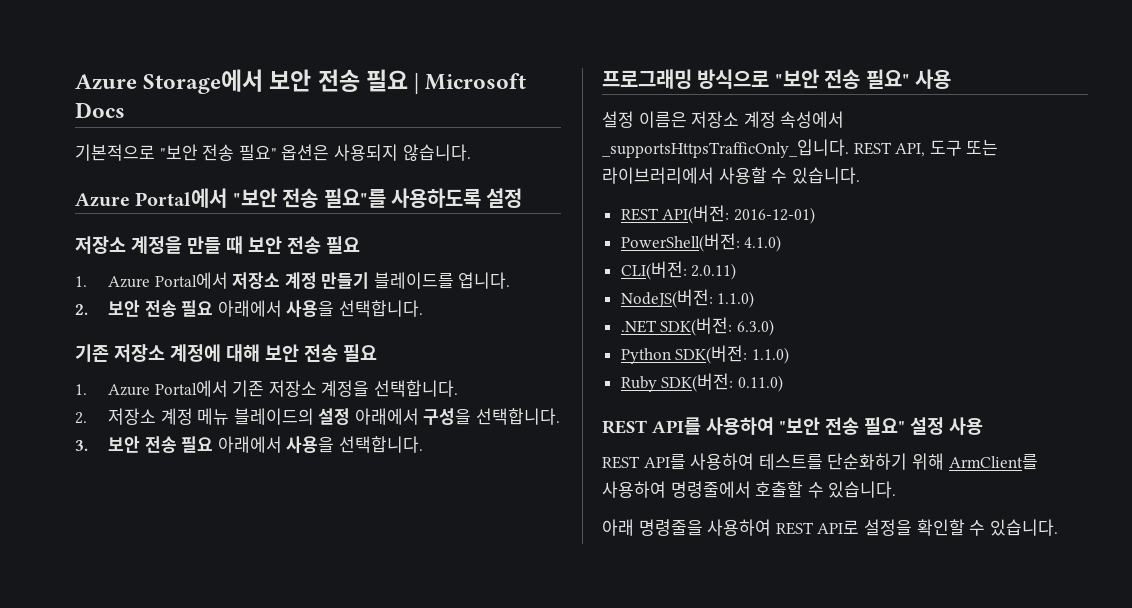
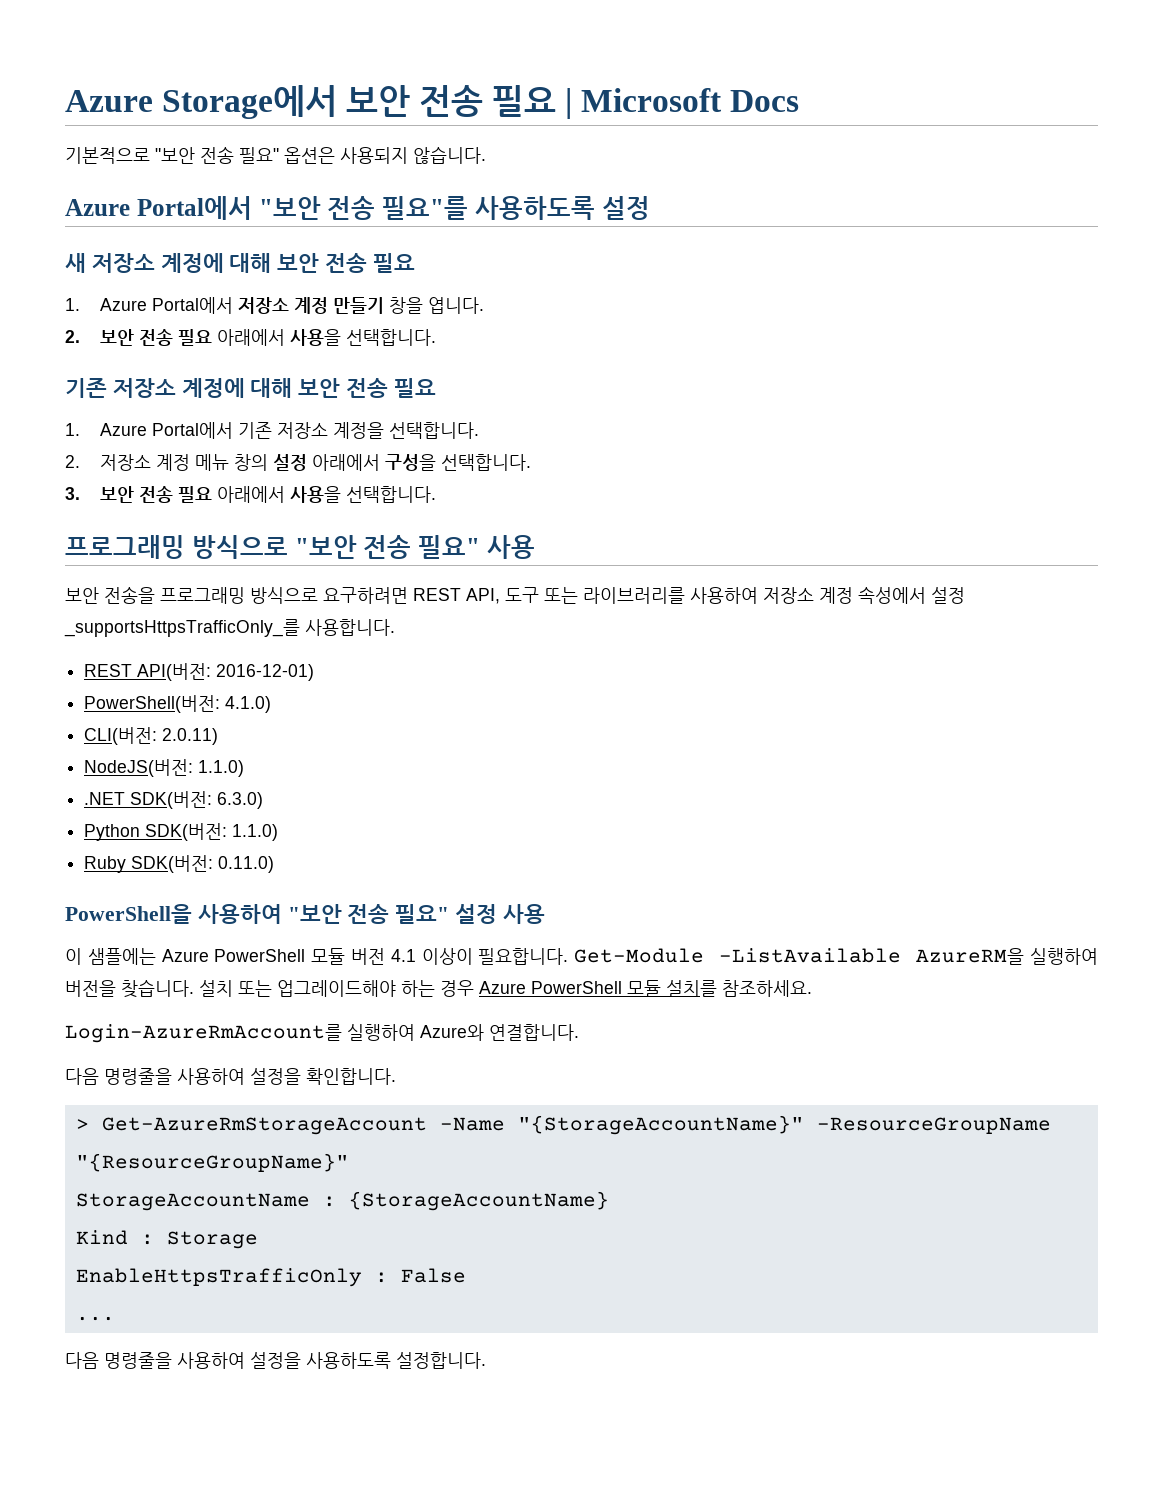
[75,236,243,254] 저장소 계정을 만들 때 -> [65,253,272,273] 새 저장소 계정에 대해
[373,272,454,289] 블레이드를 -> [388,297,423,314] 창을
[233,408,314,425] 블레이드의 -> [233,454,268,471] 창의
[602,111,845,128] [602,139,999,158] [602,167,860,184] 설정 이름은 저장소 계정 속성에서 _supportsHttpsTrafficOnly_입니다. REST API, 도구 또는 라이브러리에서 사용할 수 있습니다. -> [65,586,965,604] [64,619,395,637] 보안 전송을 프로그래밍 방식으로 요구하려면 REST API, 도구 또는 라이브러리를 사용하여 저장소 계정 속성에서 설정 _supportsHttpsTrafficOnly_를 사용합니다.
[602,417,701,435] REST API를 -> [65,904,192,924] PowerShell을
[602,453,1038,470] [602,481,897,498] [602,519,1058,536] REST API를 사용하여 테스트를 단순화하기 위해 ArmClient를 사용하여 명령줄에서 호출할 수 있습니다. // 아래 명령줄을 사용하여 REST API로 설정을 확인할 수 있습니다. -> [65,948,1098,965] [65,979,812,998] [65,1024,579,1043] [65,1068,396,1085] [75,1115,1051,1135] [75,1153,349,1172] [75,1191,609,1211] [75,1230,258,1249] [75,1268,466,1287] [75,1316,115,1321] [65,1352,486,1369] 이 샘플에는 Azure PowerShell 모듈 버전 4.1 이상이 필요합니다. Get-Module -ListAvailable AzureRM을 실행하여 버전을 찾습니다. 설치 또는 업그레이드해야 하는 경우 Azure PowerShell 모듈 설치를 참조하세요. // Login-AzureRmAccount를 실행하여 Azure와 연결합니다. // 다음 명령줄을 사용하여 설정을 확인합니다. // > Get-AzureRmStorageAccount -Name "{StorageAccountName}" -ResourceGroupName "{ResourceGroupName}" // StorageAccountName : {StorageAccountName} // Kind : Storage // EnableHttpsTrafficOnly : False // ... // 다음 명령줄을 사용하여 설정을 사용하도록 설정합니다.

